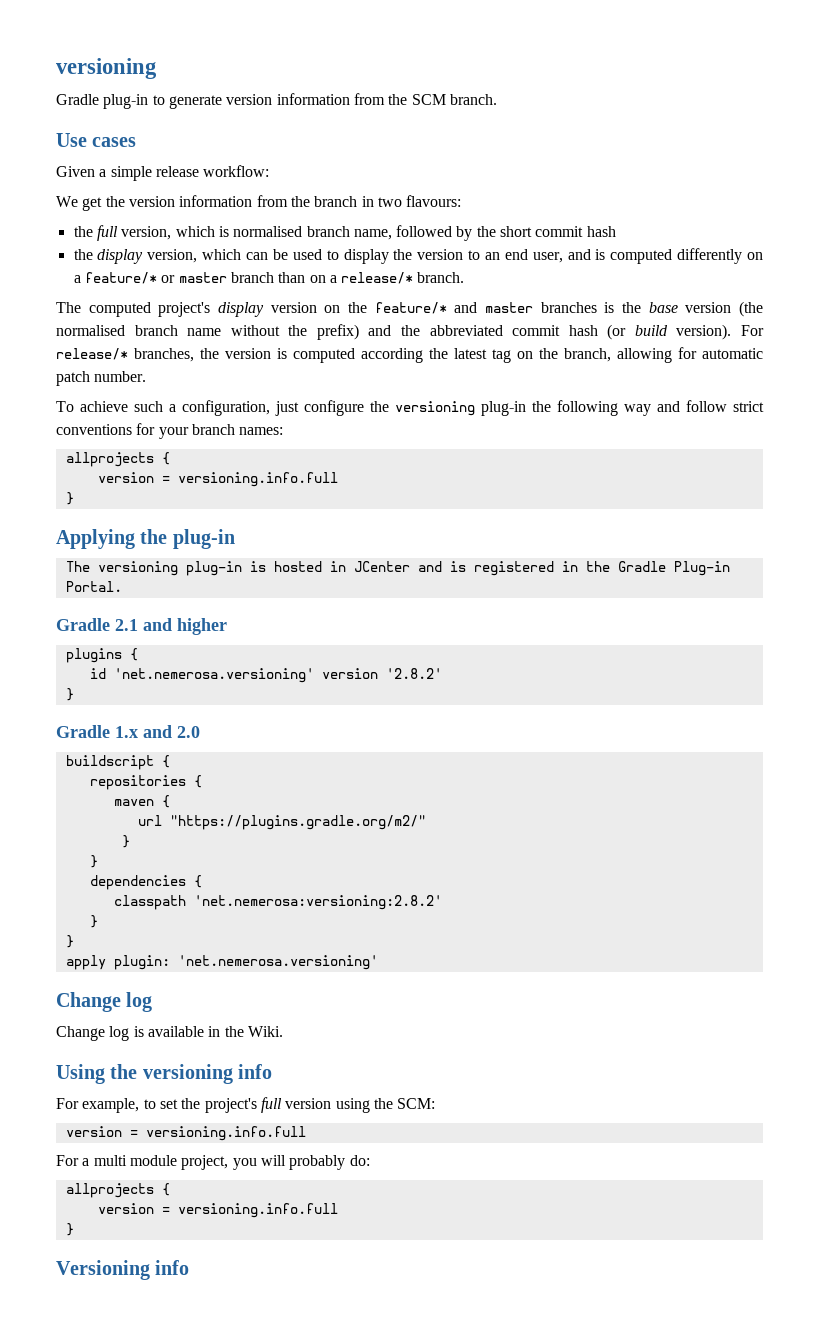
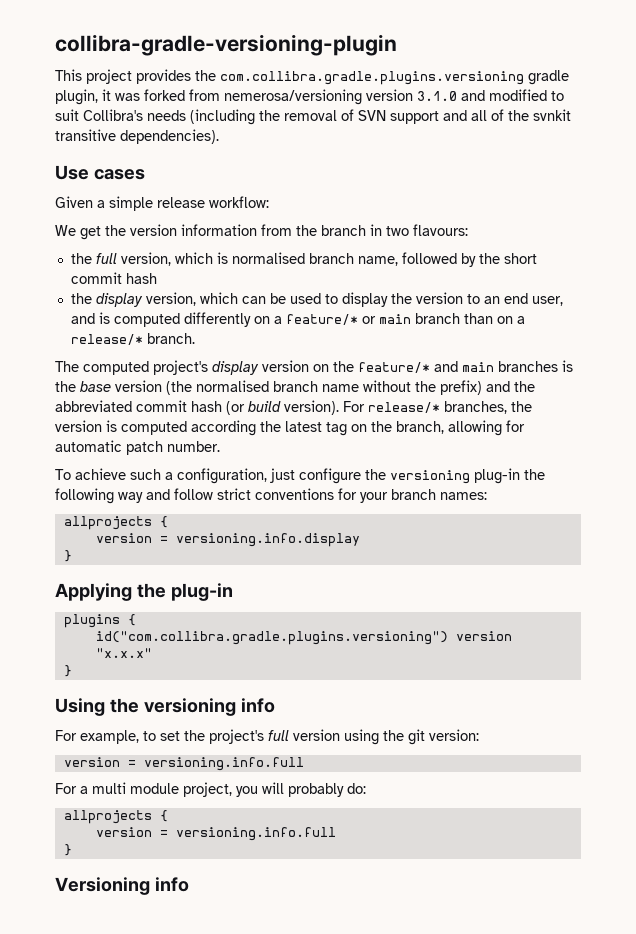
[56,58,157,79] [56,93,497,109] versioning // Gradle plug-in to generate version information from the SCM branch. -> [55,34,397,56] [55,69,569,85] [55,89,564,105] [55,109,571,125] [55,129,219,144] collibra-gradle-versioning-plugin // This project provides the com.collibra.gradle.plugins.versioning gradle plugin, it was forked from nemerosa/versioning version 3.1.0 and modified to suit Collibra's needs (including the removal of SVN support and all of the svnkit transitive dependencies).
[178,272,227,283] master -> [378,314,411,324] main
[485,302,533,313] master -> [462,362,494,372] main
[177,472,338,487] versioning.info.full -> [175,533,360,547] versioning.info.display
[65,561,730,576] [65,581,122,592] [56,618,227,635] [65,648,138,663] [89,668,442,683] [65,688,74,701] [56,725,200,738] [65,755,170,770] [89,775,202,790] [113,795,170,808] [137,815,426,830] [121,835,130,848] [89,855,98,868] [89,875,202,890] [113,895,442,910] [89,915,98,928] [65,935,74,948] [65,955,378,970] [56,992,153,1012] [56,1026,283,1041] The versioning plug-in is hosted in JCenter and is registered in the Gradle Plug-in Portal. // Gradle 2.1 and higher // plugins { // id 'net.nemerosa.versioning' version '2.8.2' // } // Gradle 1.x and 2.0 // buildscript { // repositories { // maven { // url "https://plugins.gradle.org/m2/" // } // } // dependencies { // classpath 'net.nemerosa:versioning:2.8.2' // } // } // apply plugin: 'net.nemerosa.versioning' // Change log // Change log is available in the Wiki. -> [63,614,136,628] [95,631,512,645] [95,648,152,658] [63,665,72,677] plugins { // id("com.collibra.gradle.plugins.versioning") version "x.x.x" // }
[397,1098,436,1109] SCM: -> [408,729,479,745] git version:

